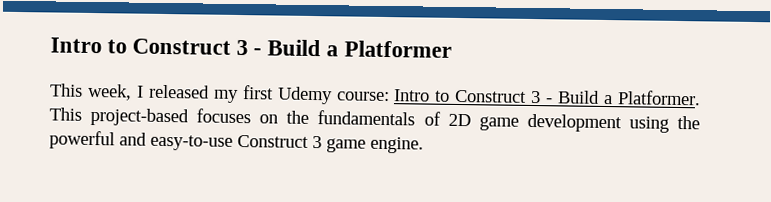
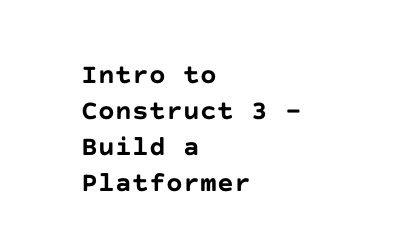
[50,83,701,106] [49,107,700,133] [49,130,424,154] // This week, I released my first Udemy course: Intro to Construct 3 - Build a Platformer. This project-based focuses on the fundamentals of 2D game development using the powerful and easy-to-use Construct 3 game engine. -> (251, 182) none

